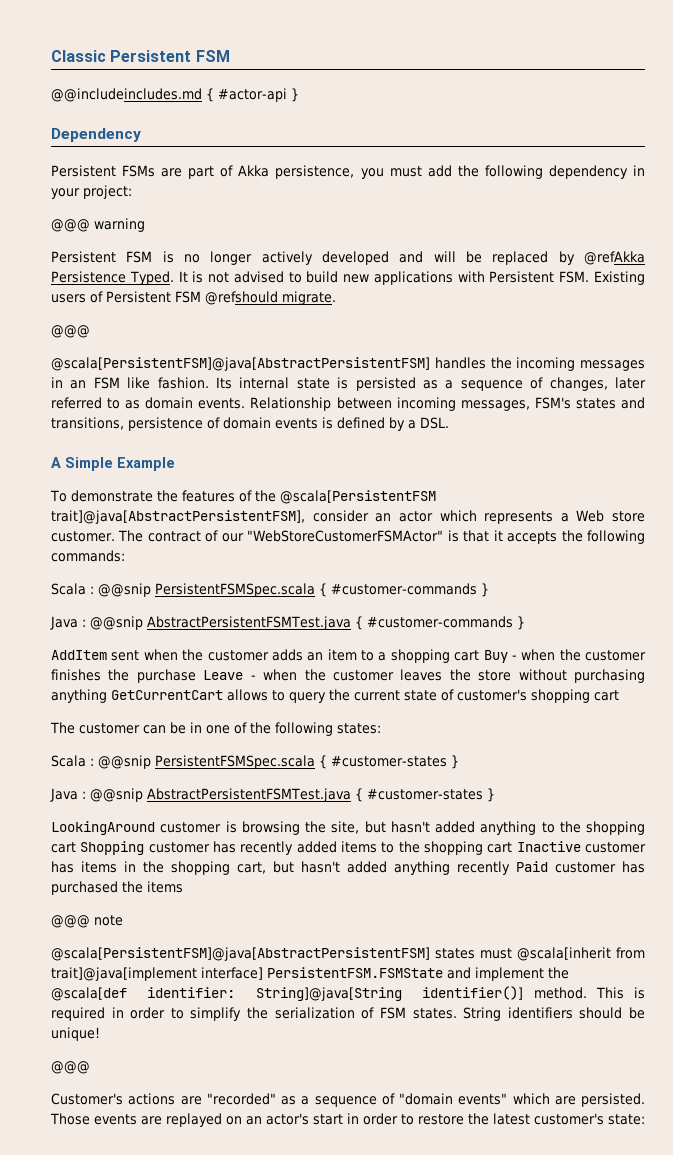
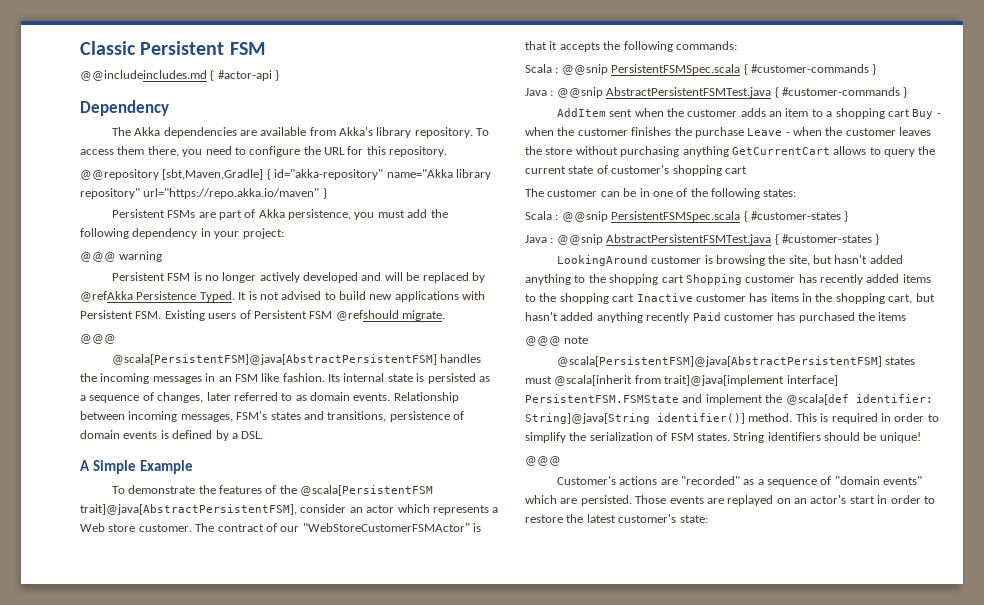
(141, 135) none -> [111,127,490,138] [80,146,448,157] [80,169,491,180] [80,188,327,199] // The Akka dependencies are available from Akka's library repository. To access them there, you need to configure the URL for this repository. // @@repository [sbt,Maven,Gradle] { id="akka-repository" name="Akka library repository" url="https://repo.akka.io/maven" }

